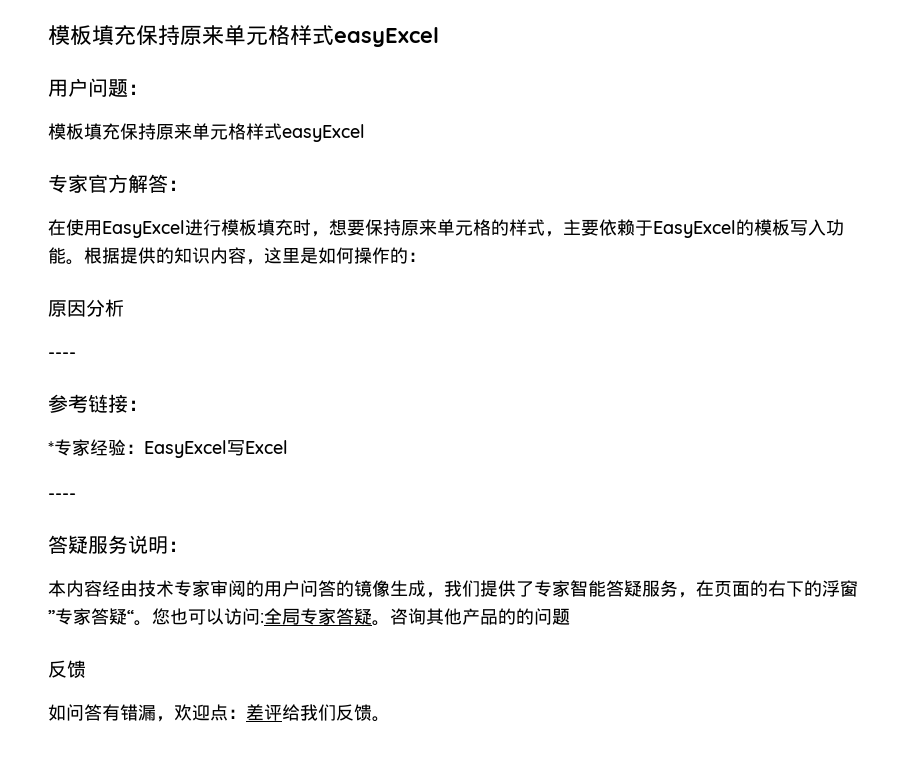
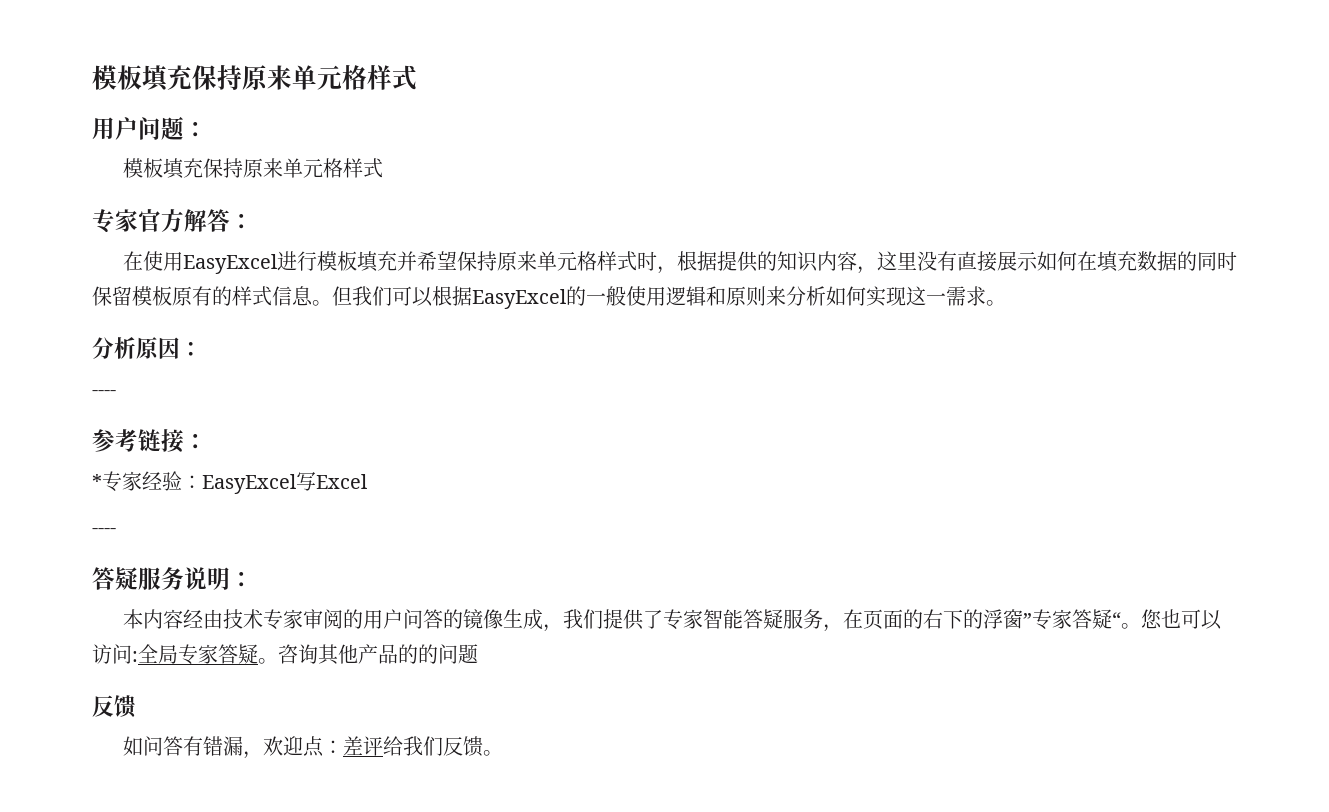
[48,25,439,47] 模板填充保持原来单元格样式easyExcel -> [92,65,417,92] 模板填充保持原来单元格样式
[282,124,365,142] easyExcel -> (383, 168) none
[293,219,844,238] [48,247,84,265] 时，想要保持原来单元格的样式，主要依赖于EasyExcel的模板写入功能。 -> [396,251,677,274] 并希望保持原来单元格样式时，
[300,247,426,264] [48,299,124,317] 是如何操作的： // 原因分析 -> [916,251,1237,272] [92,286,1006,309] [92,337,202,359] 没有直接展示如何在填充数据的同时保留模板原有的样式信息。但我们可以根据EasyExcel的一般使用逻辑和原则来分析如何实现这一需求。 // 分析原因：

